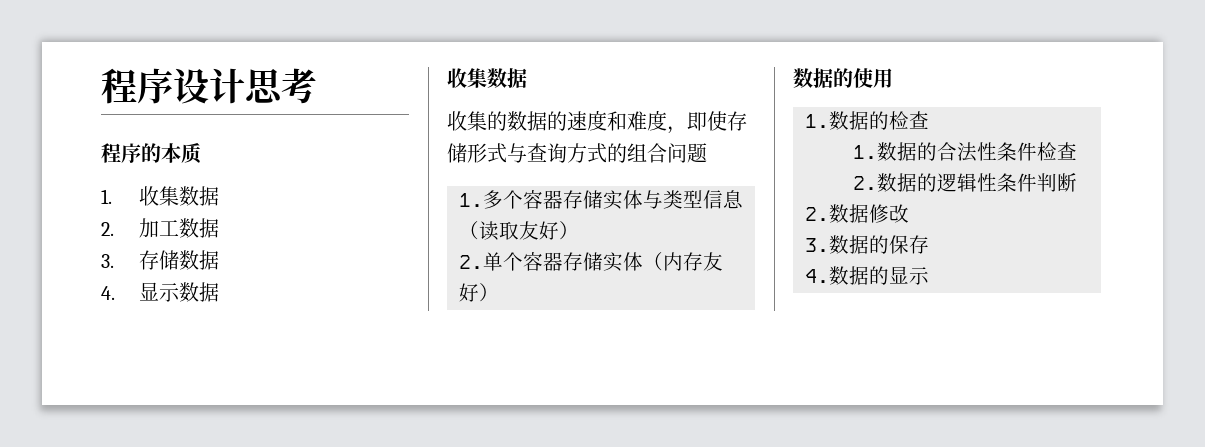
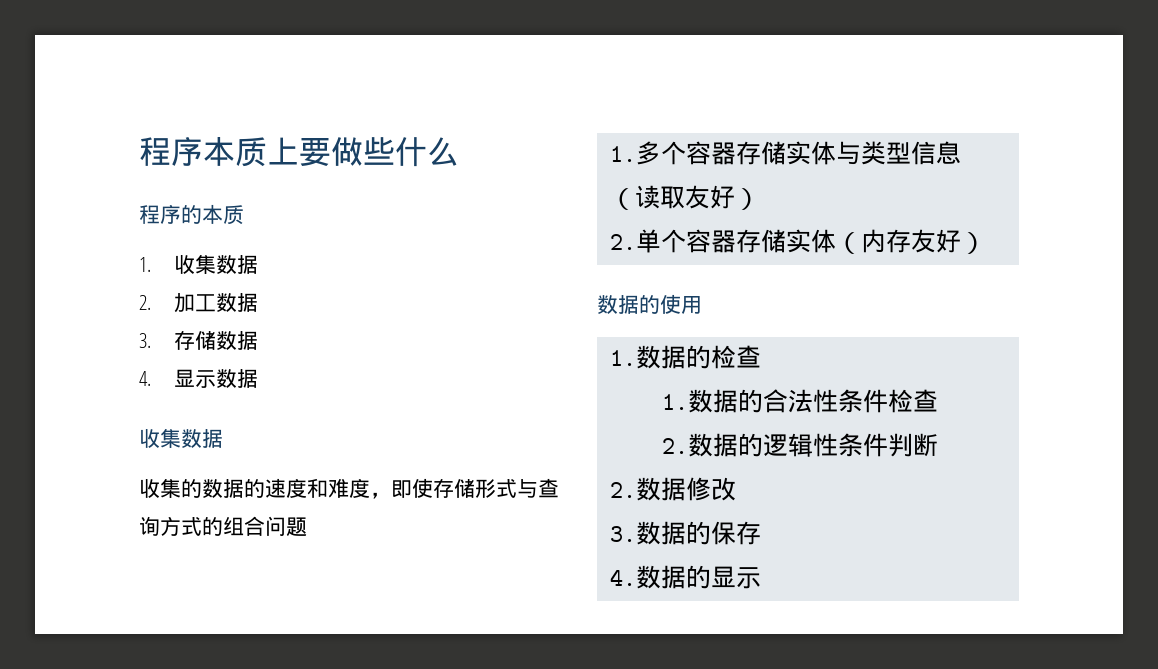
[101,68,317,104] 程序设计思考 -> [139,137,459,167] 程序本质上要做些什么

